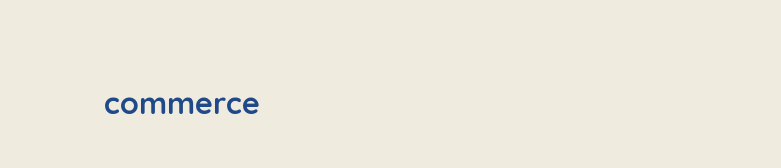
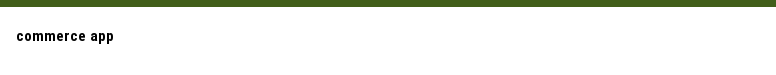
(260, 105) none -> [89,33,114,44] app

